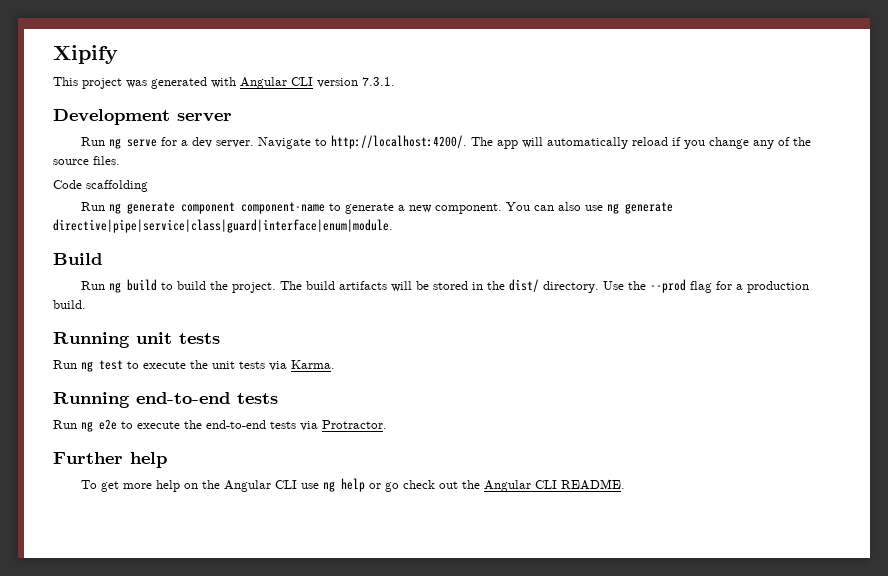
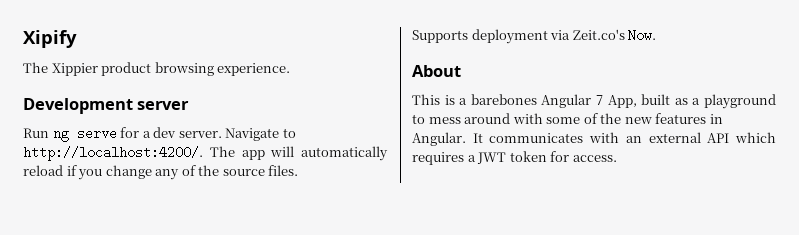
[53,77,395,89] This project was generated with Angular CLI version 7.3.1. -> [23,62,291,76] The Xippier product browsing experience.
[53,180,148,192] [81,202,674,214] [53,219,393,233] [53,253,102,265] [81,279,810,293] [53,300,86,309] [53,332,220,348] [53,360,335,372] [53,392,278,408] [53,419,387,432] [53,452,167,468] [81,478,626,492] Code scaffolding // Run ng generate component component-name to generate a new component. You can also use ng generate directive|pipe|service|class|guard|interface|enum|module. // Build // Run ng build to build the project. The build artifacts will be stored in the dist/ directory. Use the --prod flag for a production build. // Running unit tests // Run ng test to execute the unit tests via Karma. // Running end-to-end tests // Run ng e2e to execute the end-to-end tests via Protractor. // Further help // To get more help on the Angular CLI use ng help or go check out the Angular CLI README. -> [412,29,657,44] [412,65,461,77] [412,94,776,109] [412,113,723,124] [412,132,776,146] [412,151,617,165] Supports deployment via Zeit.co's Now. // About // This is a barebones Angular 7 App, built as a playground to mess around with some of the new features in Angular. It communicates with an external API which requires a JWT token for access.

